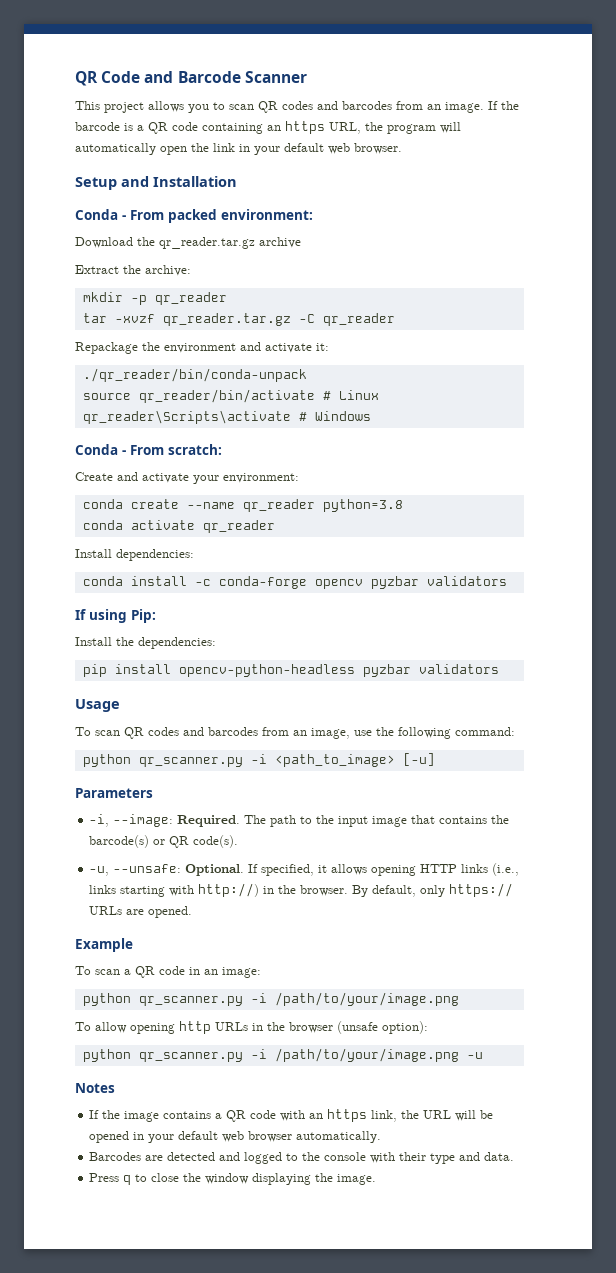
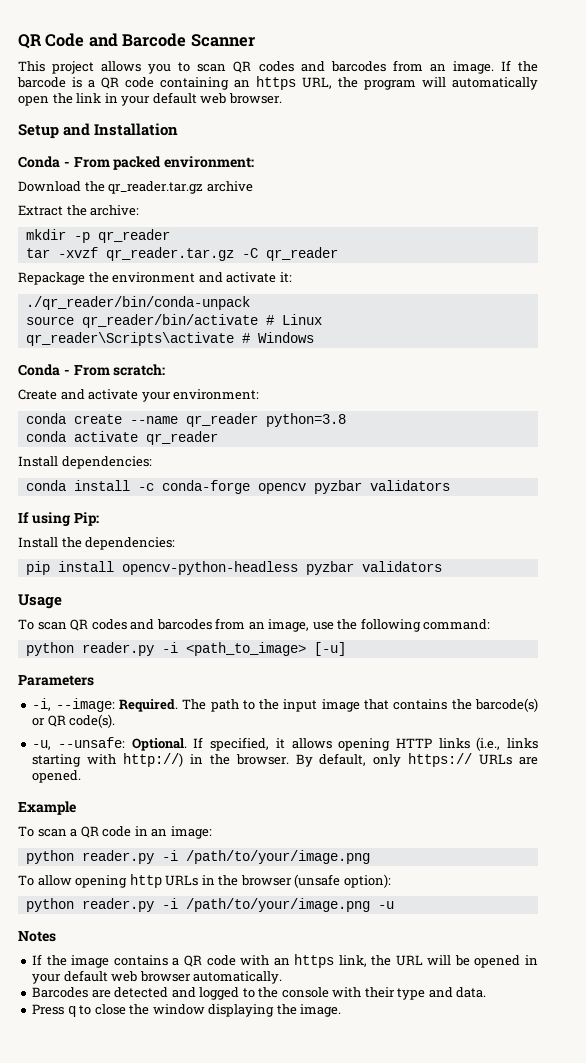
[138,757,243,767] qr_scanner.py -> [81,642,154,656] reader.py
[138,996,243,1006] qr_scanner.py -> [81,850,154,864] reader.py
[138,1052,243,1062] qr_scanner.py -> [81,898,154,912] reader.py

